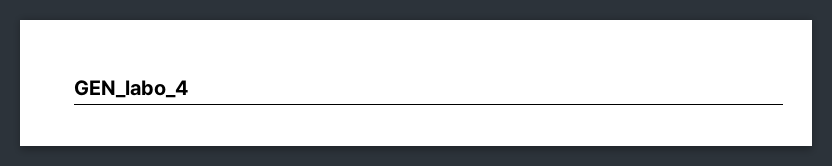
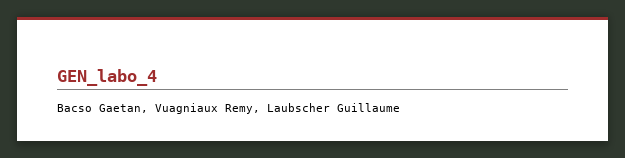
(188, 89) none -> [57,103,400,114] // Bacso Gaetan, Vuagniaux Remy, Laubscher Guillaume

